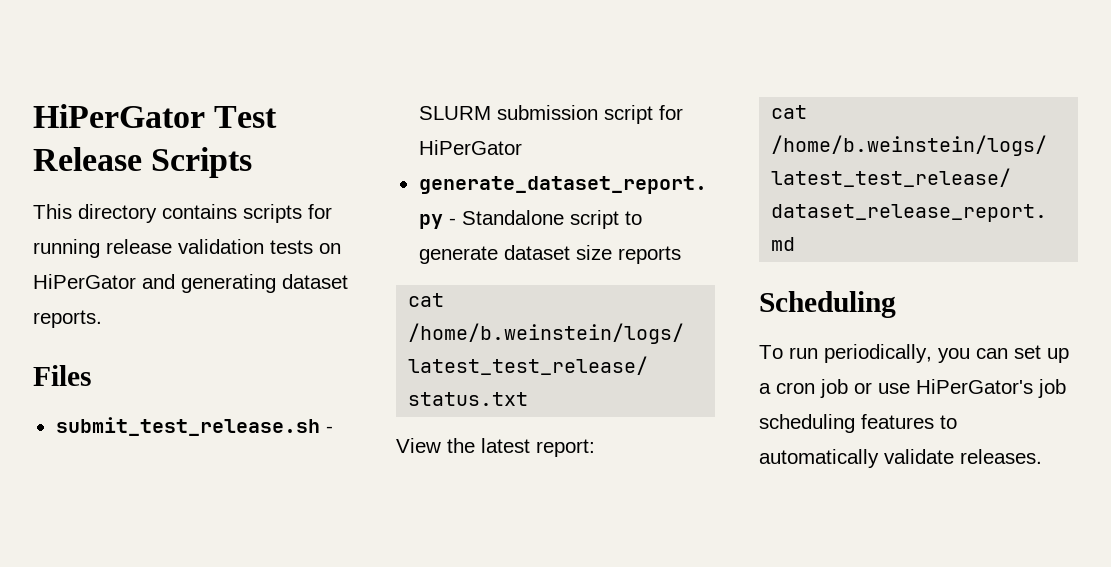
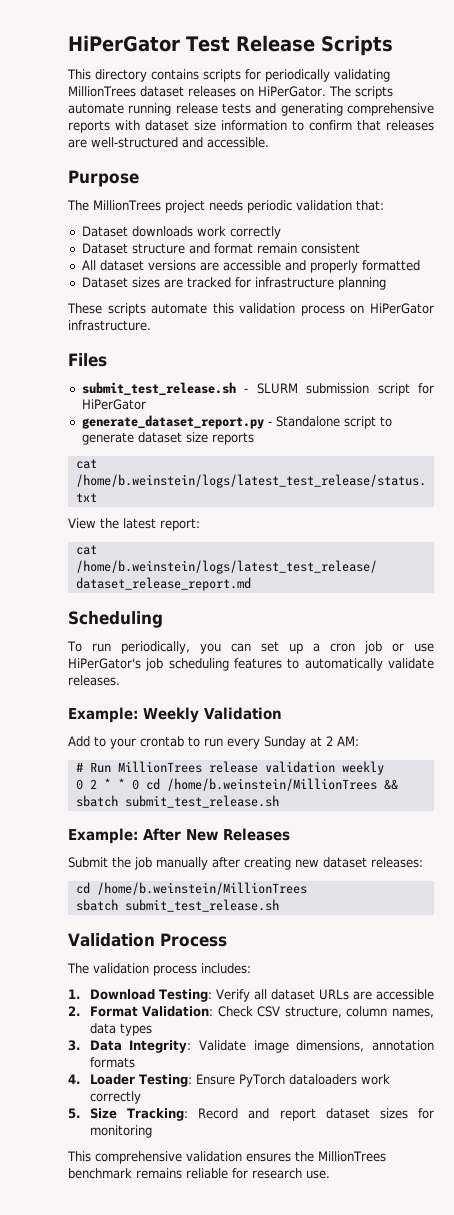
[33,239,341,258] [33,274,348,293] [33,310,102,328] running release validation tests on HiPerGator and generating dataset reports. -> [265,69,390,82] [68,86,393,99] [68,103,435,116] [68,120,434,133] [68,137,269,148] [68,170,139,187] [67,200,384,213] [81,226,281,239] [81,243,360,254] [81,260,420,273] [81,277,386,290] [67,303,434,316] [68,320,151,331] periodically validating MillionTrees dataset releases on HiPerGator. The scripts automate running release tests and generating comprehensive reports with dataset size information to confirm that releases are well-structured and accessible. // Purpose // The MillionTrees project needs periodic validation that: // Dataset downloads work correctly // Dataset structure and format remain consistent // All dataset versions are accessible and properly formatted // Dataset sizes are tracked for infrastructure planning // These scripts automate this validation process on HiPerGator infrastructure.
(1042, 456) none -> [68,707,282,723] [68,736,359,749] [75,761,384,775] [75,778,398,791] [75,795,279,808] [68,828,290,844] [68,857,423,870] [75,882,307,895] [75,899,279,912] [68,933,227,947] [67,963,251,976] [68,989,434,1002] [68,1006,434,1018] [89,1023,152,1036] [68,1040,434,1053] [89,1057,135,1068] [68,1074,390,1087] [89,1091,141,1104] [68,1108,434,1121] [89,1125,152,1138] [67,1151,386,1164] [68,1168,330,1179] // Example: Weekly Validation // Add to your crontab to run every Sunday at 2 AM: // # Run MillionTrees release validation weekly // 0 2 * * 0 cd /home/b.weinstein/MillionTrees && sbatch submit_test_release.sh // Example: After New Releases // Submit the job manually after creating new dataset releases: // cd /home/b.weinstein/MillionTrees // sbatch submit_test_release.sh // Validation Process // The validation process includes: // 1. Download Testing: Verify all dataset URLs are accessible // 2. Format Validation: Check CSV structure, column names, data types // 3. Data Integrity: Validate image dimensions, annotation formats // 4. Loader Testing: Ensure PyTorch dataloaders work correctly // 5. Size Tracking: Record and report dataset sizes for monitoring // This comprehensive validation ensures the MillionTrees benchmark remains reliable for research use.

